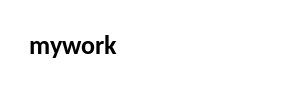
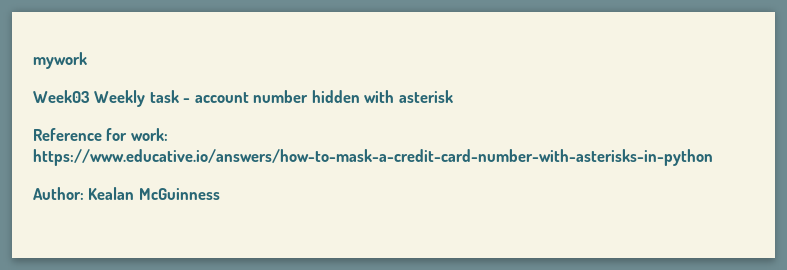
(117, 46) none -> [33,90,453,107] [33,128,168,141] [33,149,713,166] [33,187,220,200] // Week03 Weekly task - account number hidden with asterisk // Reference for work: https://www.educative.io/answers/how-to-mask-a-credit-card-number-with-asterisks-in-python // Author: Kealan McGuinness

